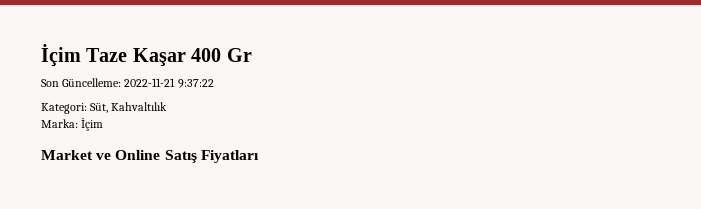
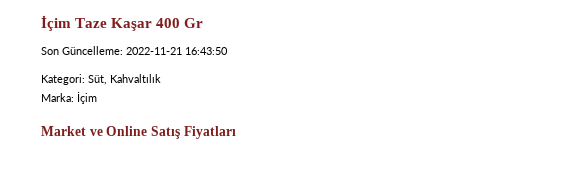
[177,79,214,88] 9:37:22 -> [185,47,228,55] 16:43:50

